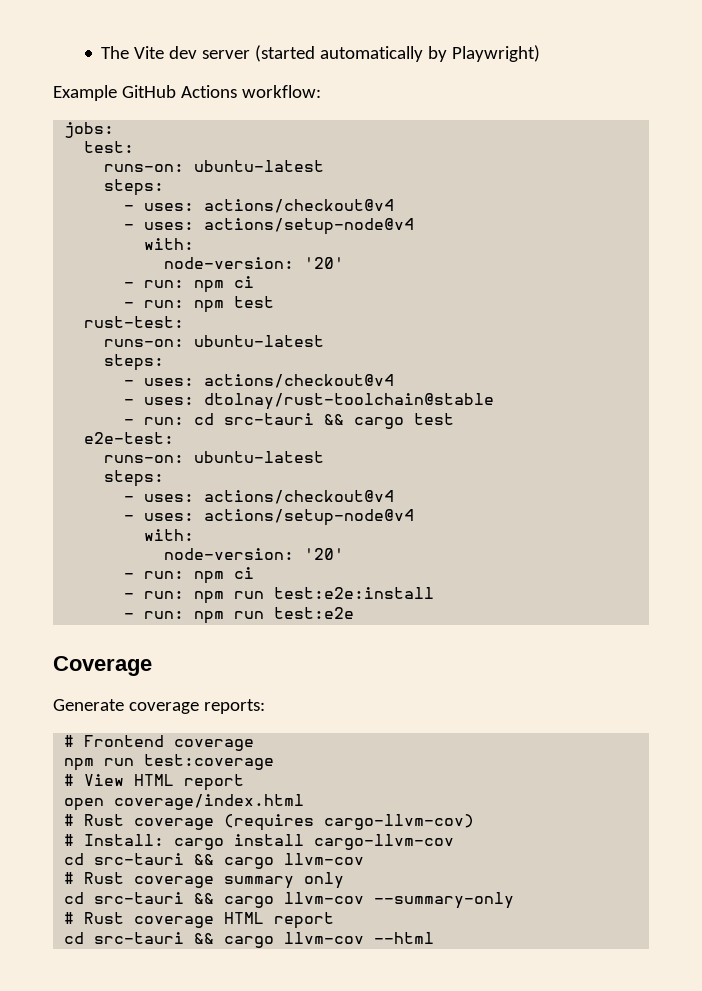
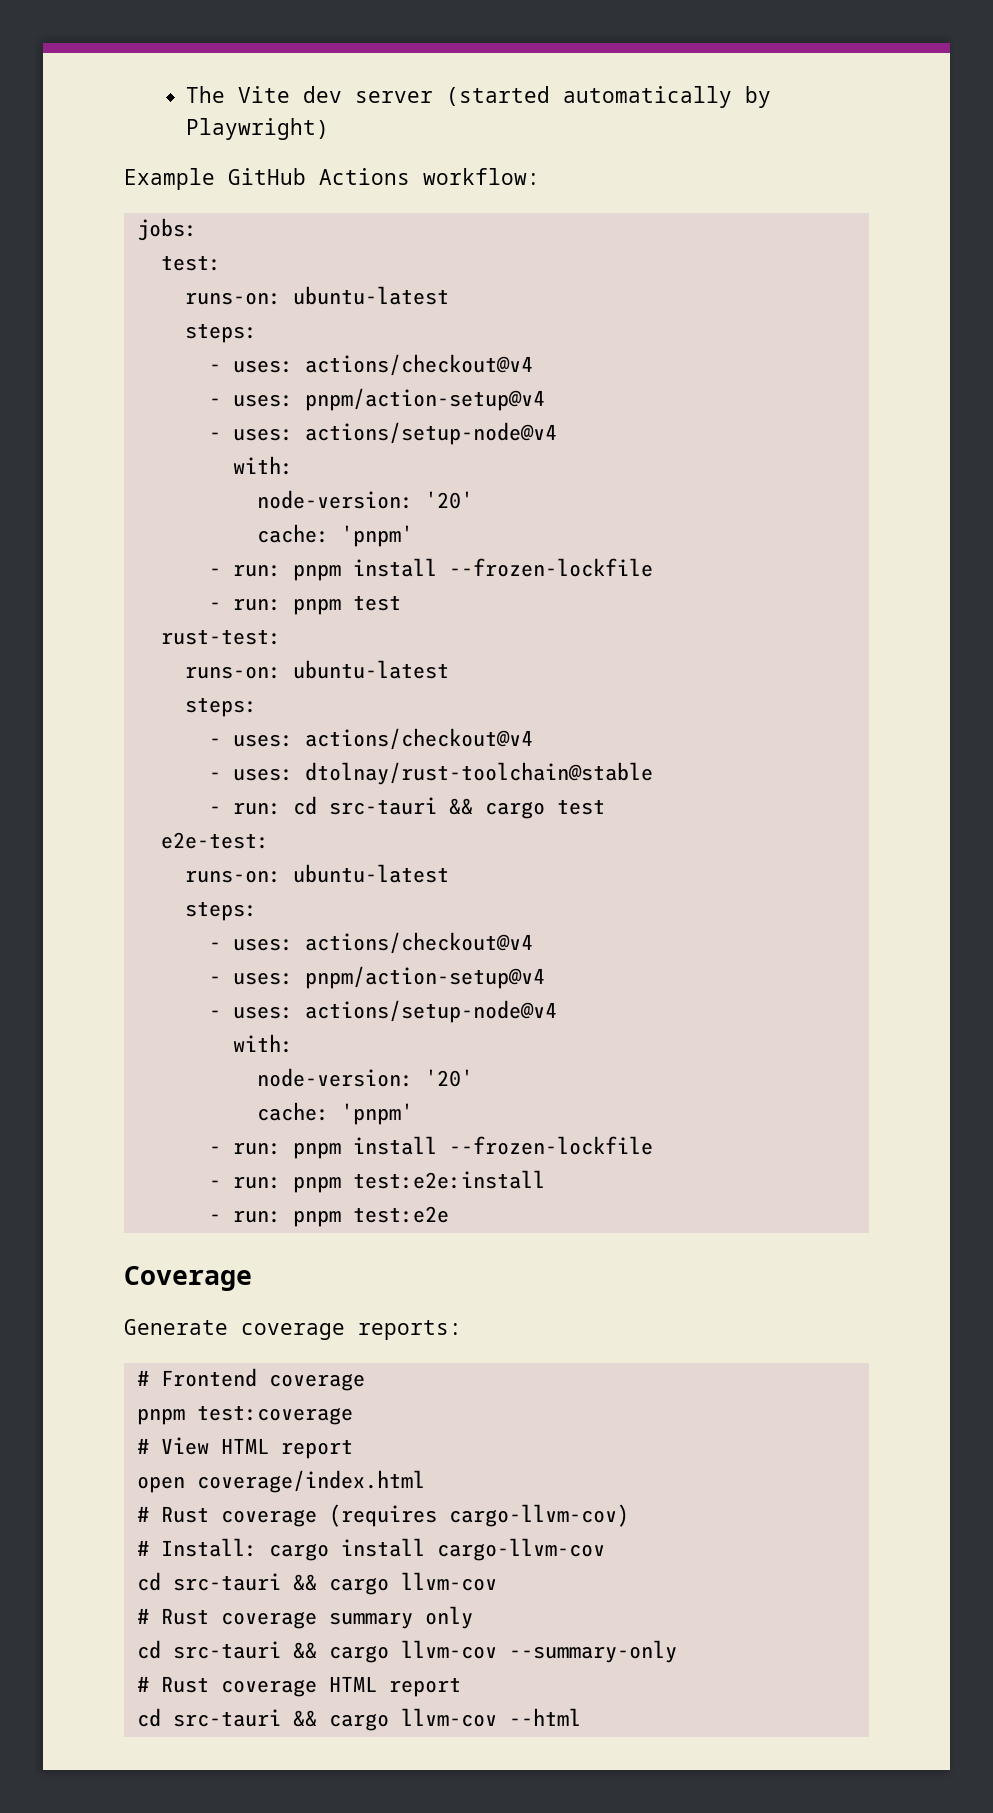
[124,218,415,235] [144,238,195,250] [164,257,345,269] [124,276,255,293] [124,300,225,313] // - uses: actions/setup-node@v4 // with: // node-version: '20' // - run: npm ci // - run: npm -> [208,388,545,411] [208,422,557,445] [232,456,293,475] [256,490,473,509] [256,524,413,547] [208,558,653,581] [208,598,341,615] // - uses: pnpm/action-setup@v4 // - uses: actions/setup-node@v4 // with: // node-version: '20' // cache: 'pnpm' // - run: pnpm install --frozen-lockfile // - run: pnpm
[124,509,415,526] [144,529,195,541] [164,548,345,560] [124,567,255,584] [124,591,265,604] // - uses: actions/setup-node@v4 // with: // node-version: '20' // - run: npm ci // - run: npm run -> [208,966,545,989] [208,1000,557,1023] [232,1034,293,1053] [256,1068,473,1087] [256,1102,413,1125] [208,1136,653,1159] [208,1176,341,1193] // - uses: pnpm/action-setup@v4 // - uses: actions/setup-node@v4 // with: // node-version: '20' // cache: 'pnpm' // - run: pnpm install --frozen-lockfile // - run: pnpm
[194,611,265,624] npm run -> [292,1210,341,1227] pnpm
[64,758,135,771] npm run -> [136,1408,185,1425] pnpm

